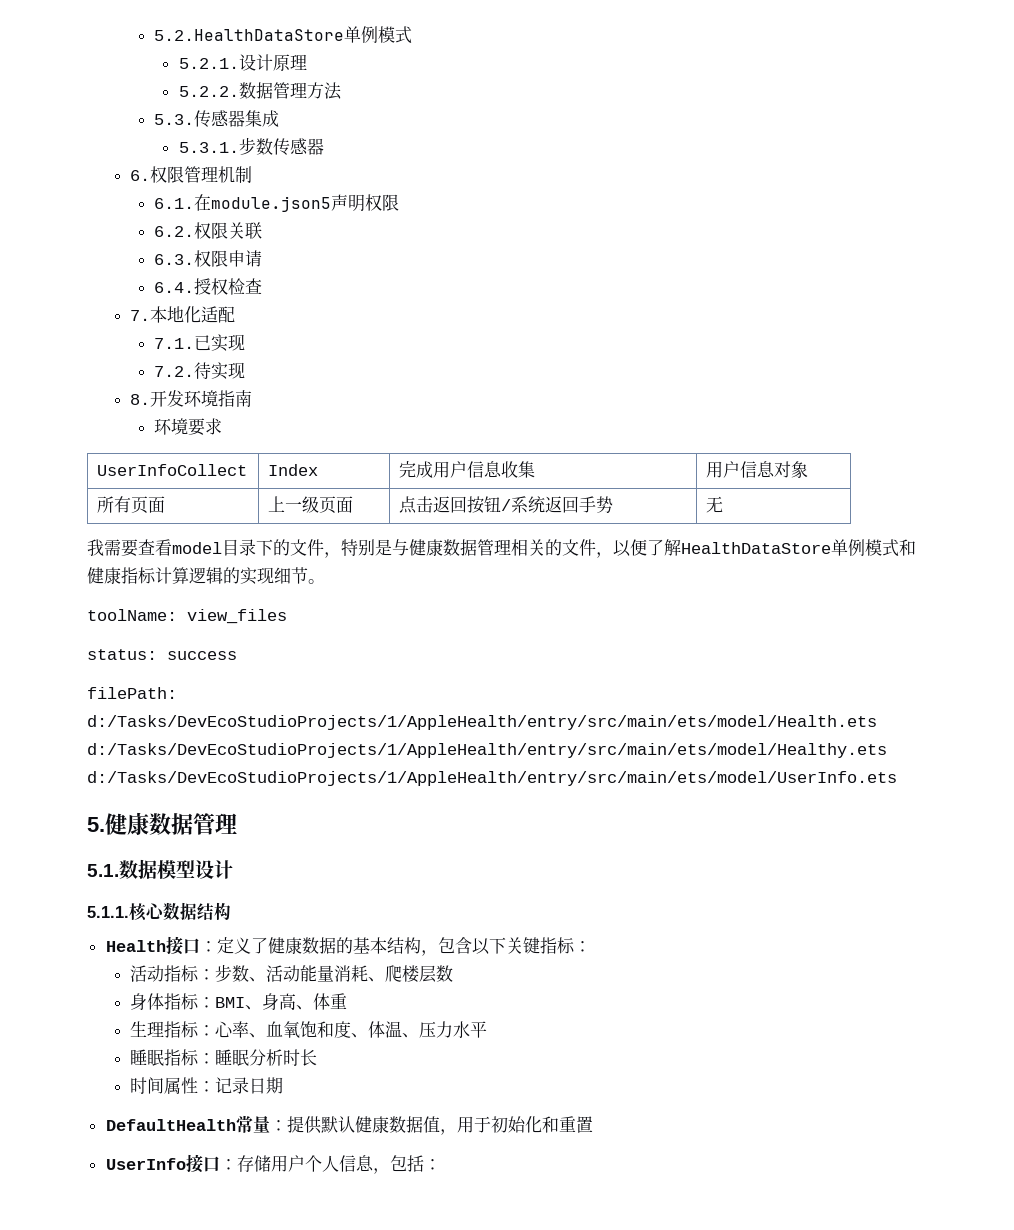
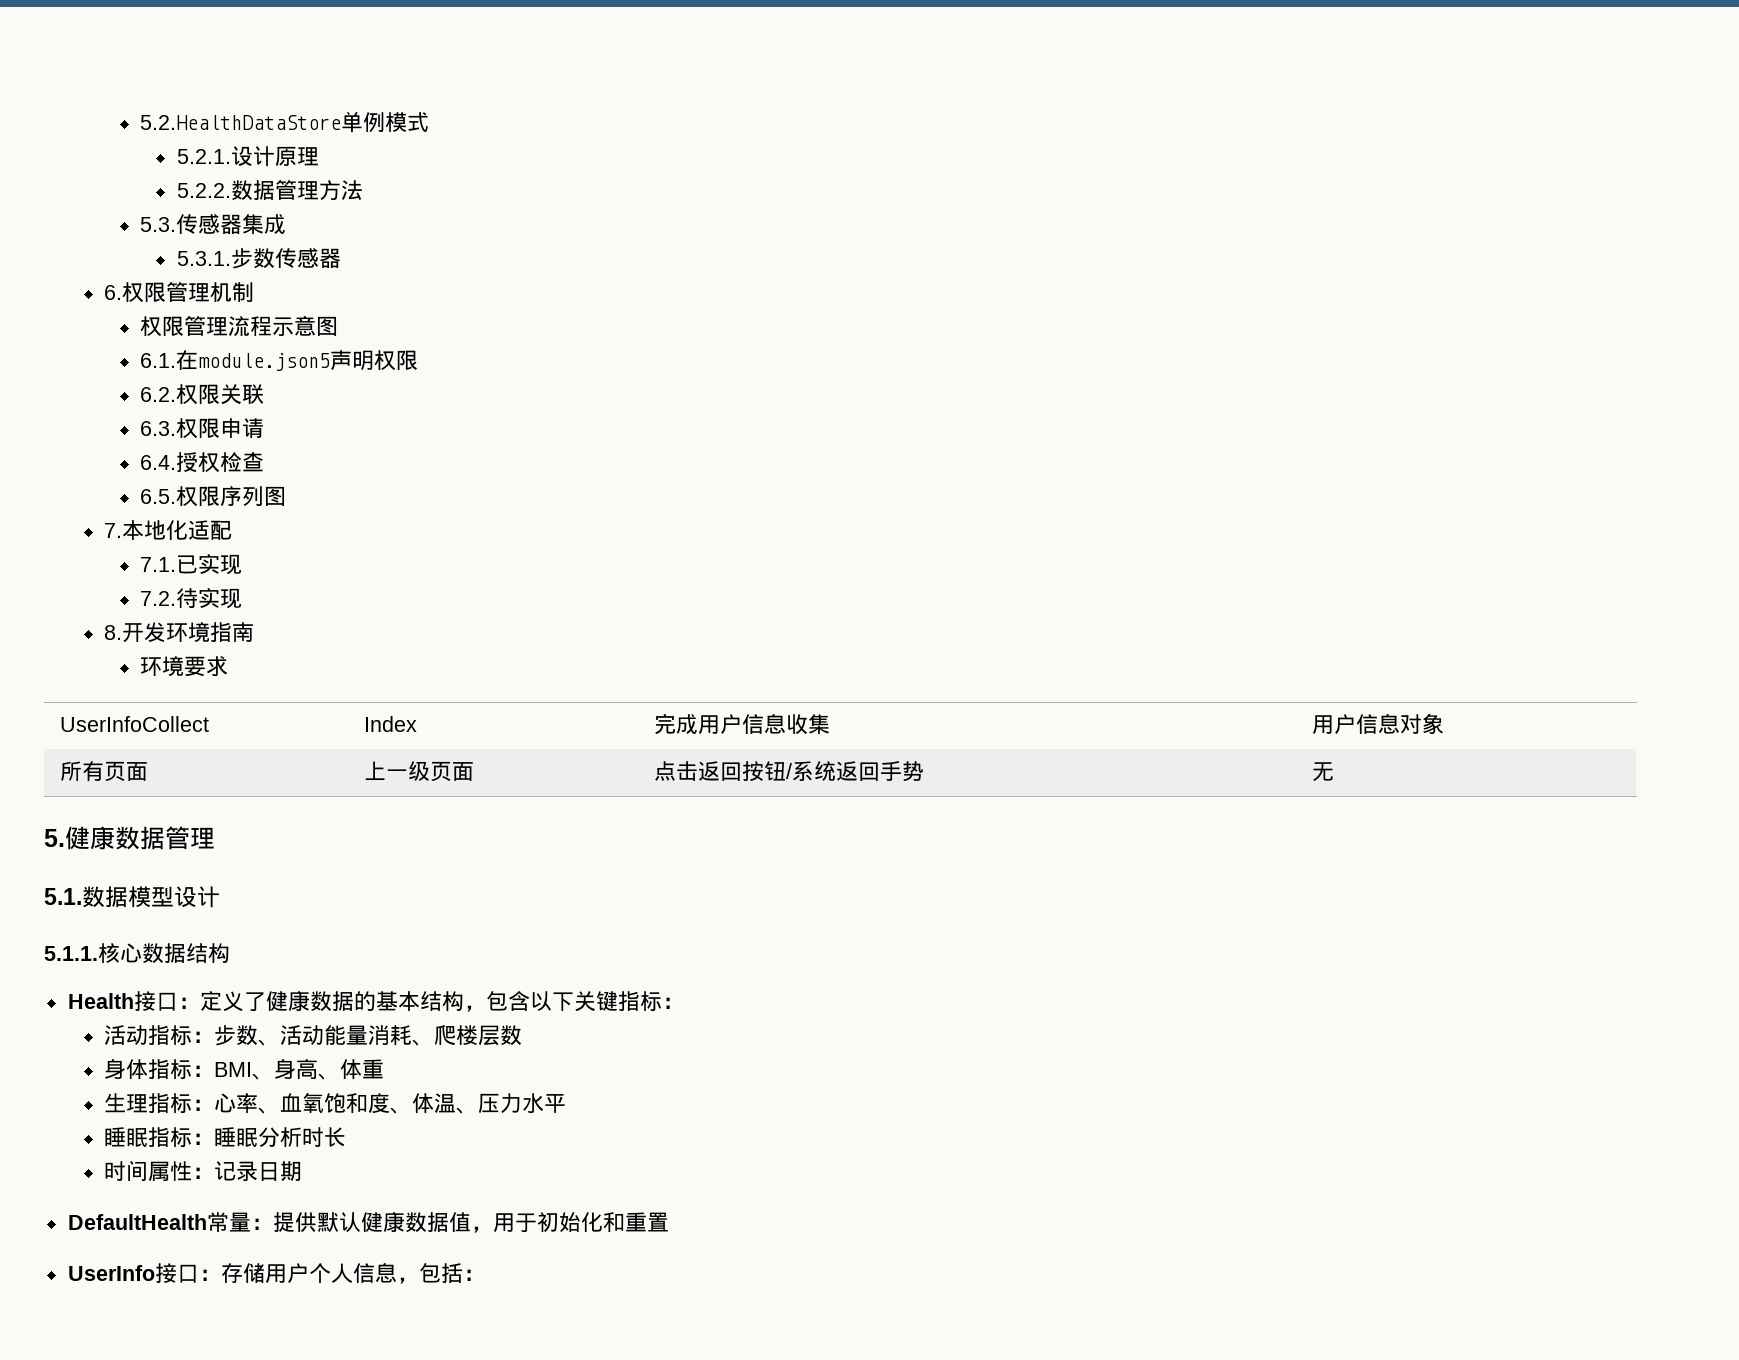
(252, 174) none -> [140,315,339,337] // 权限管理流程示意图
(263, 286) none -> [140,486,287,507] // 6.5.权限序列图
[87,539,916,558] [87,567,325,585] [87,609,287,624] [87,649,237,660] [87,687,177,699] [87,715,877,730] [87,743,887,758] [87,771,897,786] // 我需要查看model目录下的文件，特别是与健康数据管理相关的文件，以便了解HealthDataStore单例模式和健康指标计算逻辑的实现细节。 // toolName: view_files // status: success // filePath: d:/Tasks/DevEcoStudioProjects/1/AppleHealth/entry/src/main/ets/model/Health.ets d:/Tasks/DevEcoStudioProjects/1/AppleHealth/entry/src/main/ets/model/Healthy.ets d:/Tasks/DevEcoStudioProjects/1/AppleHealth/entry/src/main/ets/model/UserInfo.ets -> (1335, 772) none

